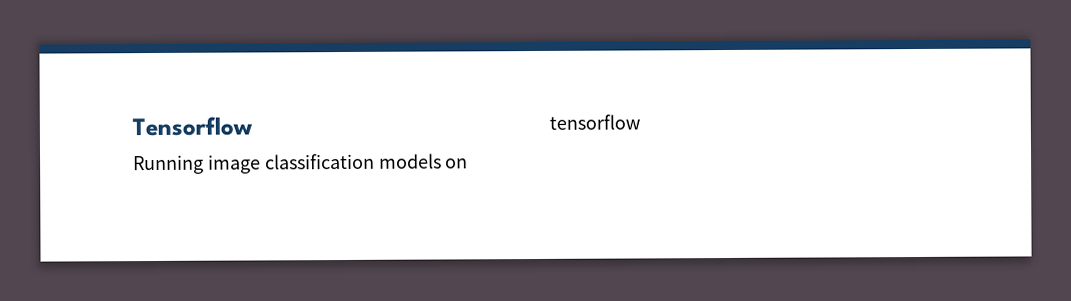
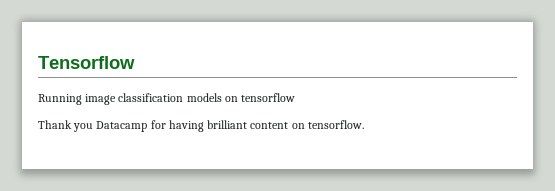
(640, 122) none -> [38,120,364,132] // Thank you Datacamp for having brilliant content on tensorflow.

